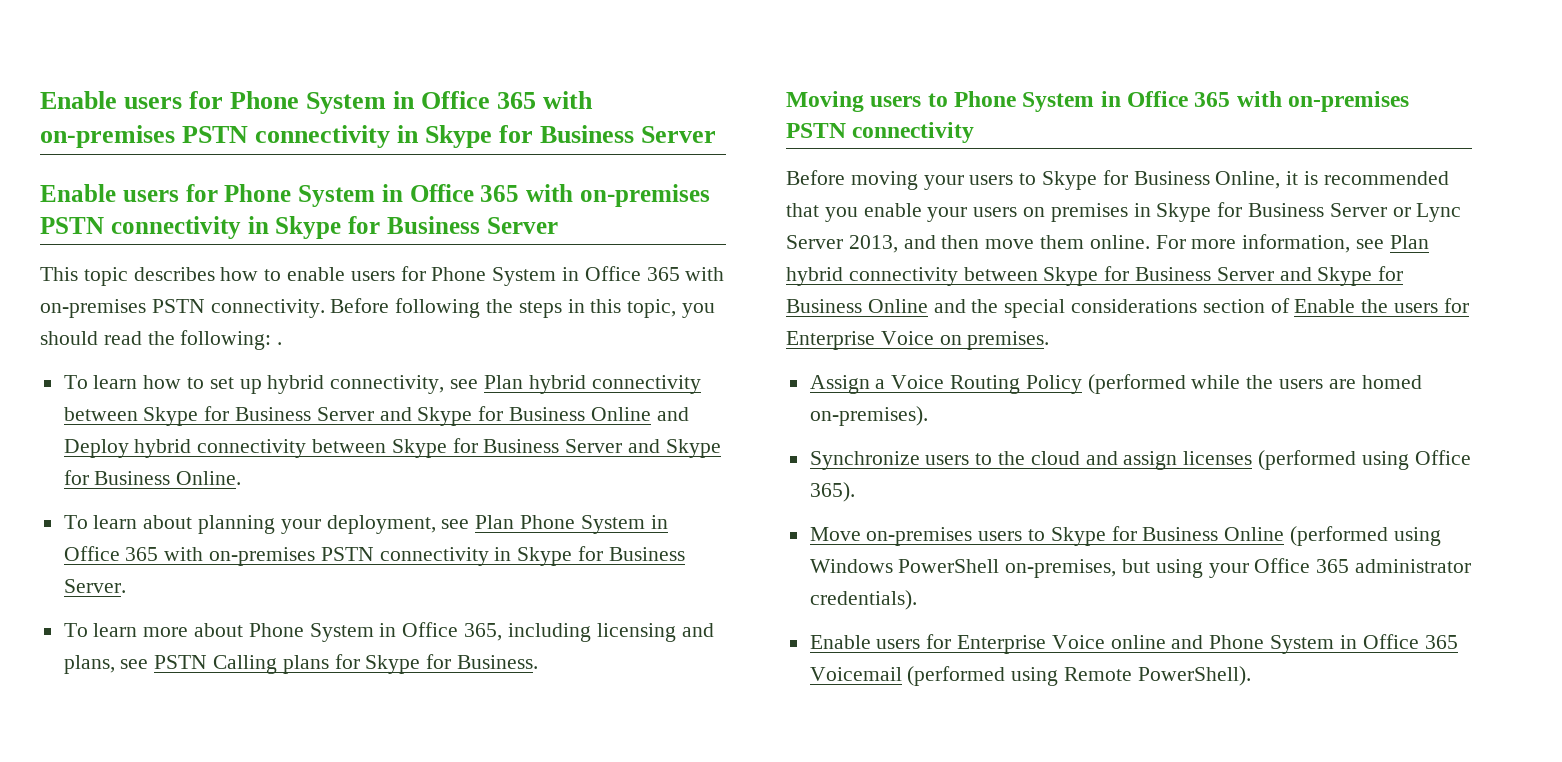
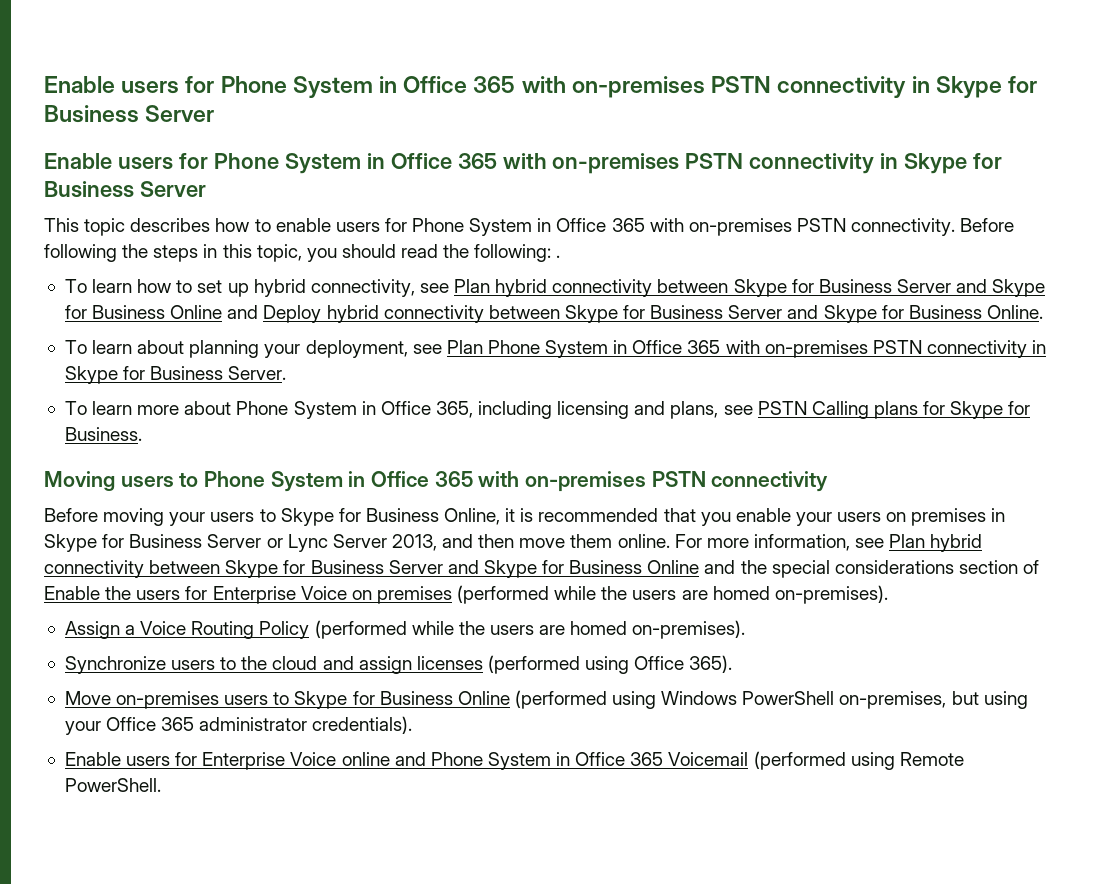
[967,331,1050,350] premises. -> [376,585,888,604] premises (performed while the users are homed on-premises).
[1137,666,1251,686] PowerShell). -> [64,778,161,792] PowerShell.

